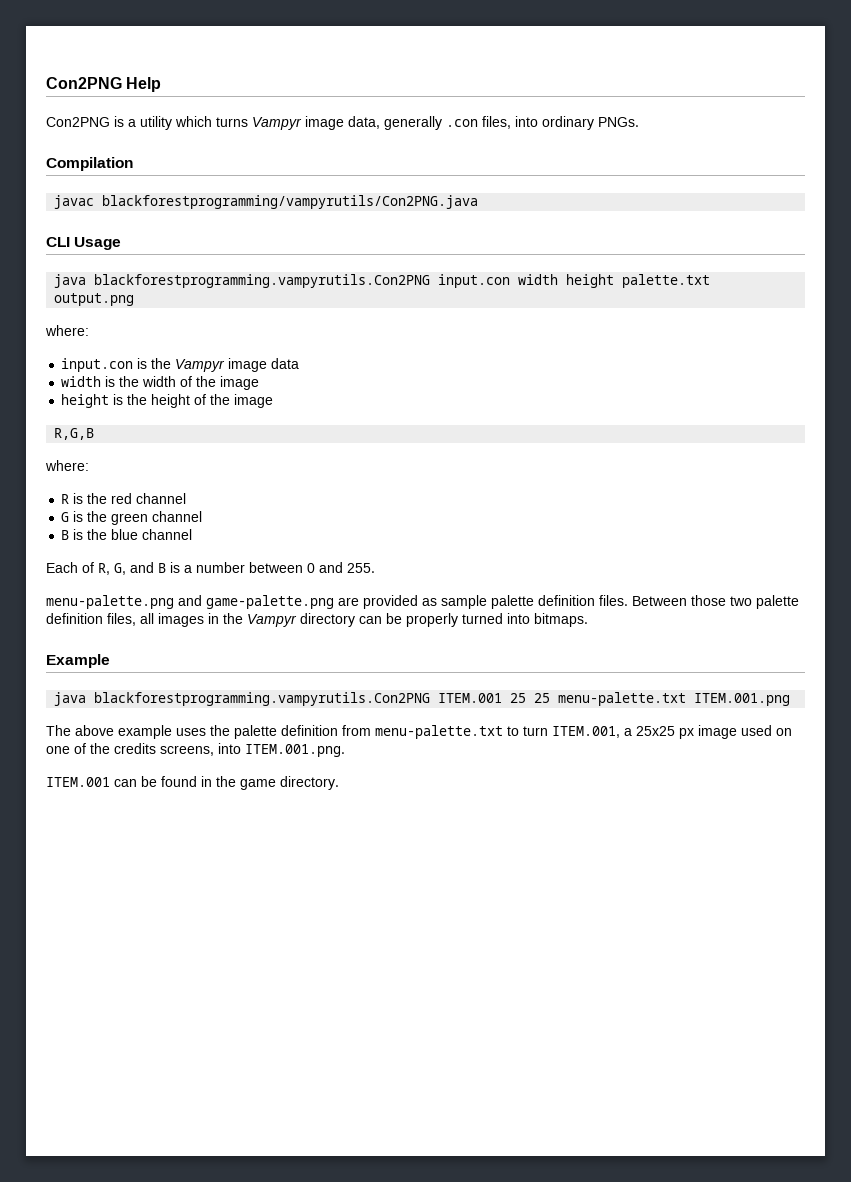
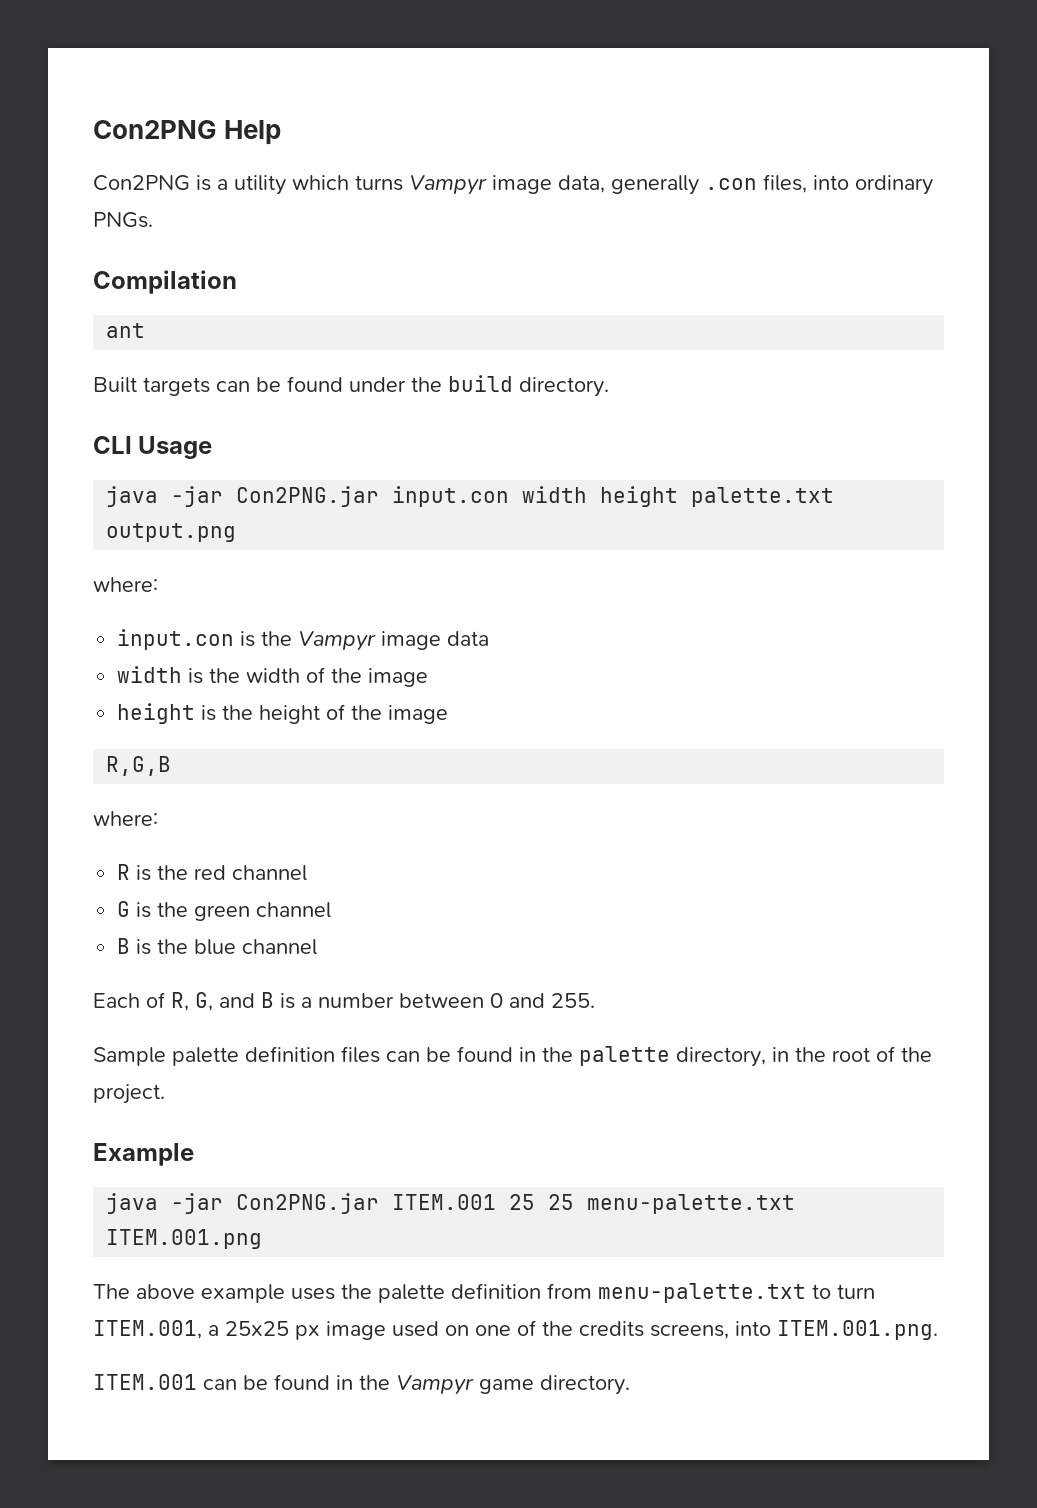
[54,195,479,209] javac blackforestprogramming/vampyrutils/Con2PNG.java -> [106,323,146,338] [93,375,609,397] ant // Built targets can be found under the build directory.
[94,274,431,288] blackforestprogramming.vampyrutils.Con2PNG -> [171,486,380,507] -jar Con2PNG.jar
[46,595,799,609] [46,613,588,627] menu-palette.png and game-palette.png are provided as sample palette definition files. Between those two palette definition files, all images in the Vampyr directory can be properly turned into bitmaps. -> [93,1046,932,1067] [93,1084,165,1104] Sample palette definition files can be found in the palette directory, in the root of the project.
[94,692,431,706] blackforestprogramming.vampyrutils.Con2PNG -> [171,1193,380,1214] -jar Con2PNG.jar
(236, 781) none -> [396,1375,474,1395] Vampyr

